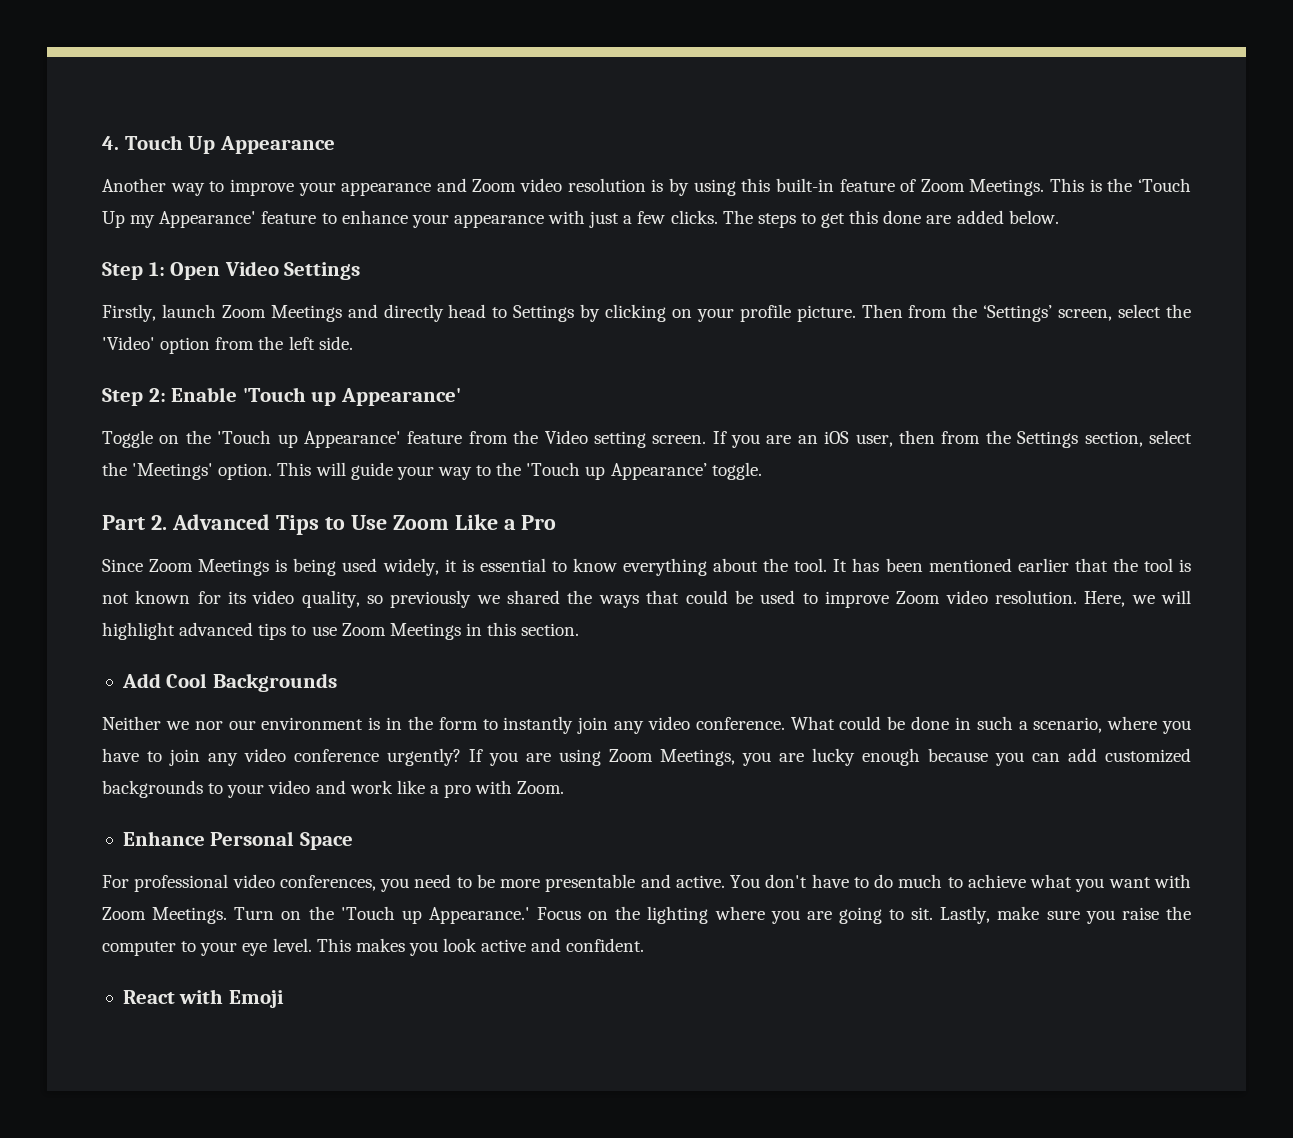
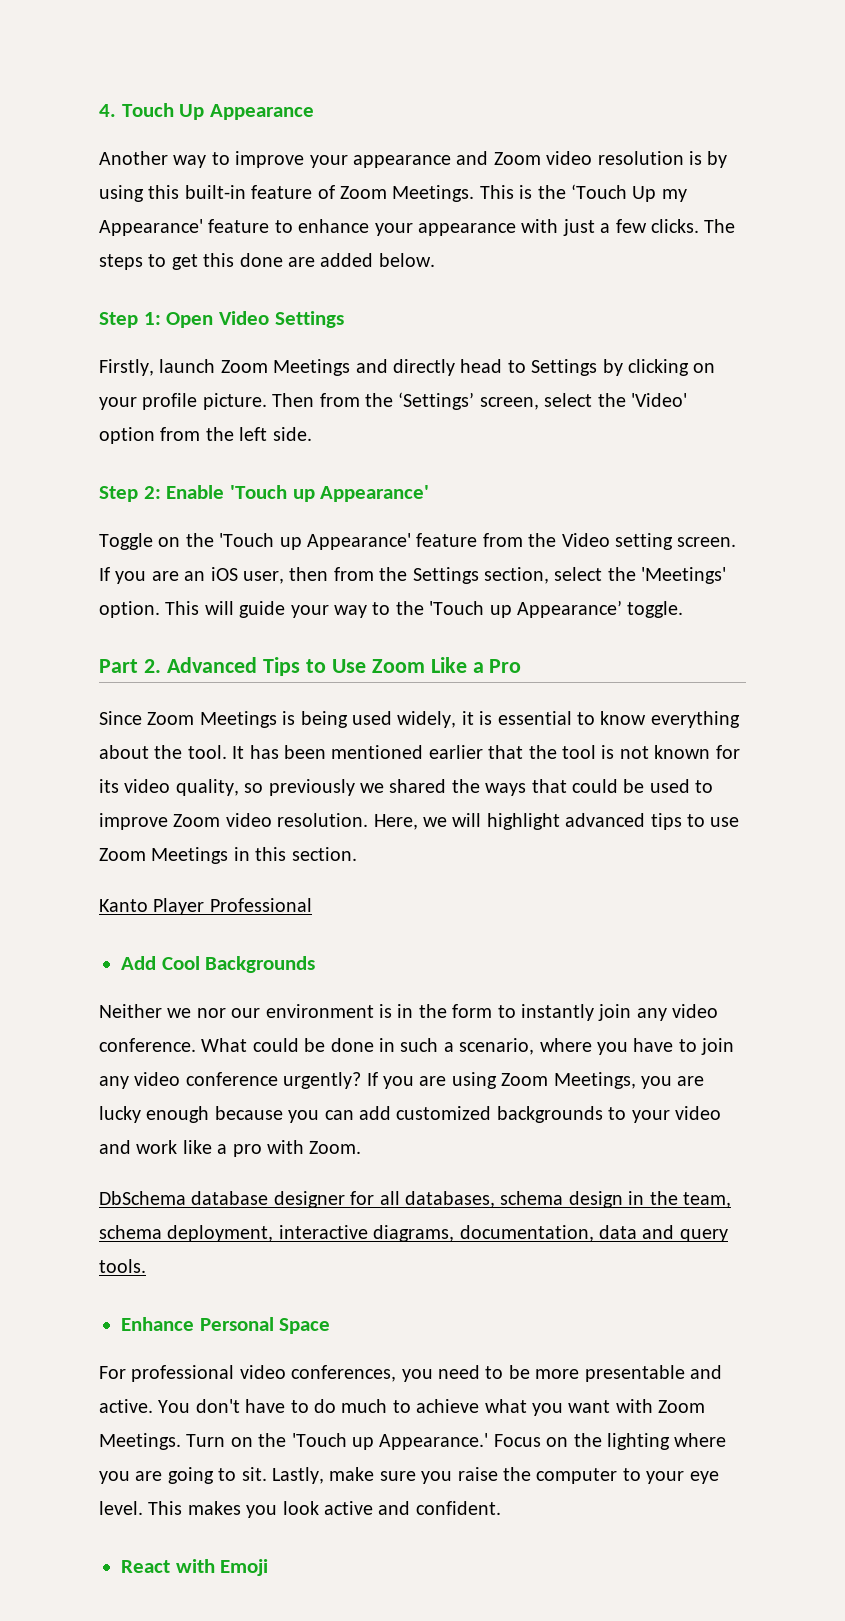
(580, 629) none -> [99,898,312,915] // Kanto Player Professional
(565, 787) none -> [99,1191,731,1208] [99,1225,728,1242] [99,1259,146,1273] // DbSchema database designer for all databases, schema design in the team, schema deployment, interactive diagrams, documentation, data and query tools.

